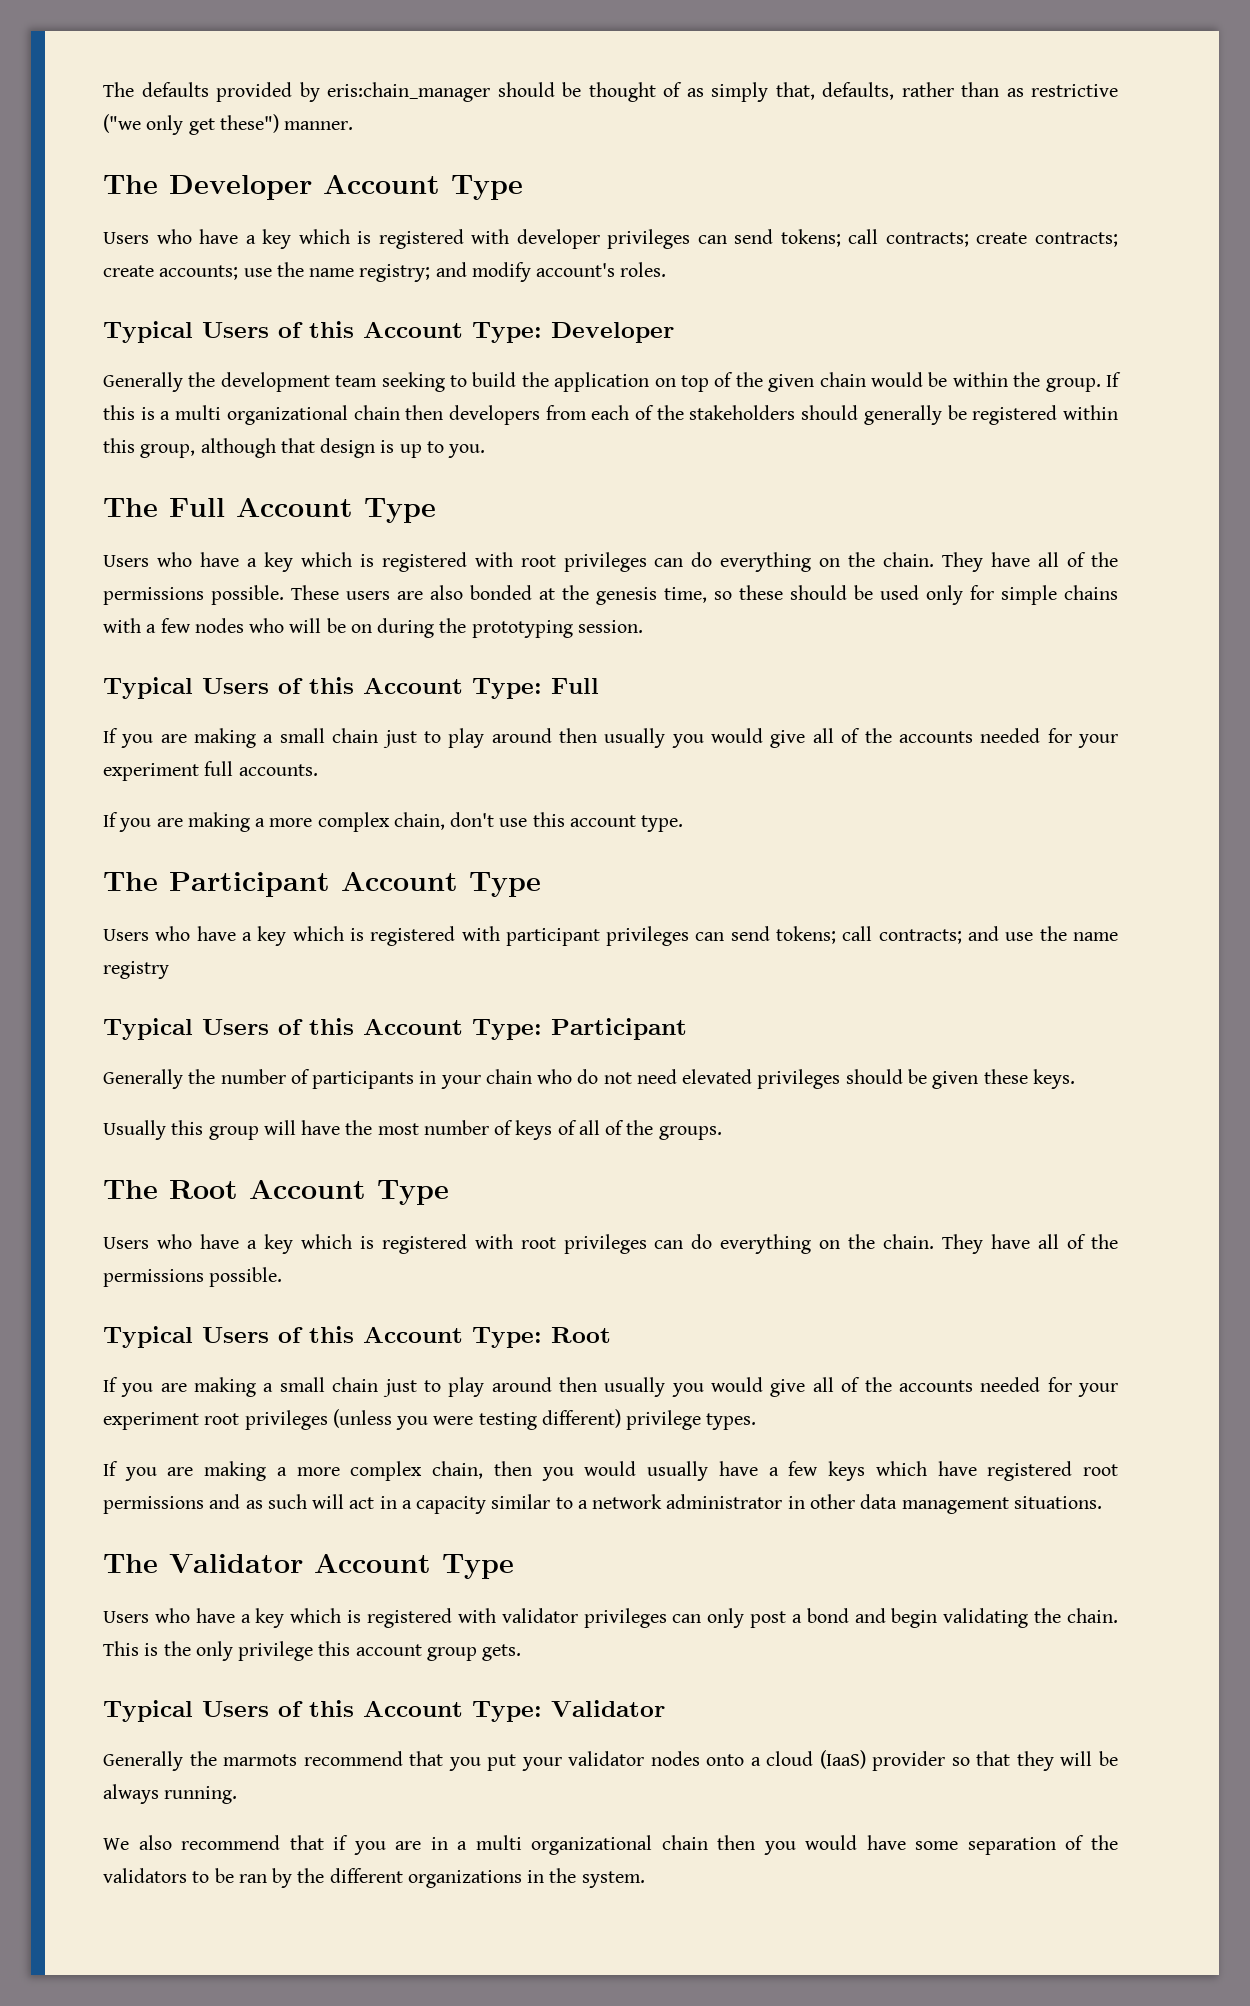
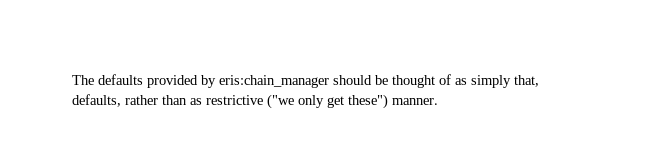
[103,175,523,200] [103,229,1118,249] [103,262,667,282] [103,321,674,343] [103,372,1121,392] [103,405,1119,425] [103,438,486,458] [103,498,436,523] [103,552,1119,572] [103,585,1118,605] [103,618,643,638] [103,677,599,699] [103,728,1119,748] [103,761,318,781] [103,812,684,832] [103,872,541,897] [103,926,1118,946] [103,961,169,979] [103,1018,687,1040] [103,1069,1075,1089] [103,1120,722,1140] [103,1180,449,1205] [103,1234,1119,1254] [103,1267,283,1287] [103,1326,611,1348] [103,1377,1119,1397] [103,1409,757,1430] [103,1461,1118,1481] [103,1494,1102,1514] [103,1554,514,1579] [103,1608,1119,1628] [103,1641,522,1661] [103,1700,665,1722] [103,1750,1118,1771] [103,1784,238,1804] [103,1835,1118,1855] [103,1868,645,1888] // The Developer Account Type // Users who have a key which is registered with developer privileges can send tokens; call contracts; create contracts; create accounts; use the name registry; and modify account's roles. // Typical Users of this Account Type: Developer // Generally the development team seeking to build the application on top of the given chain would be within the group. If this is a multi organizational chain then developers from each of the stakeholders should generally be registered within this group, although that design is up to you. // The Full Account Type // Users who have a key which is registered with root privileges can do everything on the chain. They have all of the permissions possible. These users are also bonded at the genesis time, so these should be used only for simple chains with a few nodes who will be on during the prototyping session. // Typical Users of this Account Type: Full // If you are making a small chain just to play around then usually you would give all of the accounts needed for your experiment full accounts. // If you are making a more complex chain, don't use this account type. // The Participant Account Type // Users who have a key which is registered with participant privileges can send tokens; call contracts; and use the name registry // Typical Users of this Account Type: Participant // Generally the number of participants in your chain who do not need elevated privileges should be given these keys. // Usually this group will have the most number of keys of all of the groups. // The Root Account Type // Users who have a key which is registered with root privileges can do everything on the chain. They have all of the permissions possible. // Typical Users of this Account Type: Root // If you are making a small chain just to play around then usually you would give all of the accounts needed for your experiment root privileges (unless you were testing different) privilege types. // If you are making a more complex chain, then you would usually have a few keys which have registered root permissions and as such will act in a capacity similar to a network administrator in other data management situations. // The Validator Account Type // Users who have a key which is registered with validator privileges can only post a bond and begin validating the chain. This is the only privilege this account group gets. // Typical Users of this Account Type: Validator // Generally the marmots recommend that you put your validator nodes onto a cloud (IaaS) provider so that they will be always running. // We also recommend that if you are in a multi organizational chain then you would have some separation of the validators to be ran by the different organizations in the system. -> (438, 101) none

